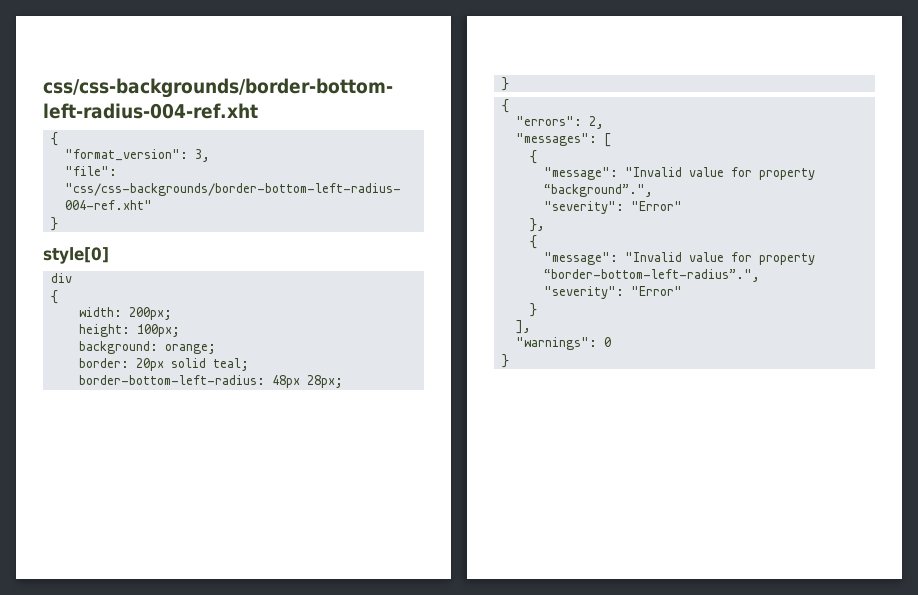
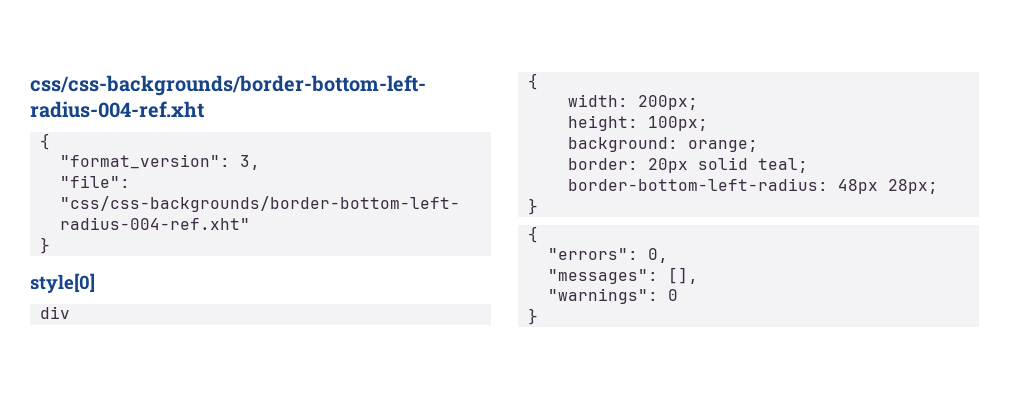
[588,116,604,129] 2, -> [647,248,668,263] 0,
[603,133,611,147] [529,150,537,164] [543,167,815,180] [543,184,653,197] [543,201,682,214] [529,218,545,232] [529,235,537,249] [543,252,815,265] [543,269,760,282] [543,286,682,299] [529,303,537,317] [515,320,531,334] [ // { // "message": "Invalid value for property “background”.", // "severity": "Error" // }, // { // "message": "Invalid value for property “border-bottom-left-radius”.", // "severity": "Error" // } // ], -> [667,267,698,284] [],

